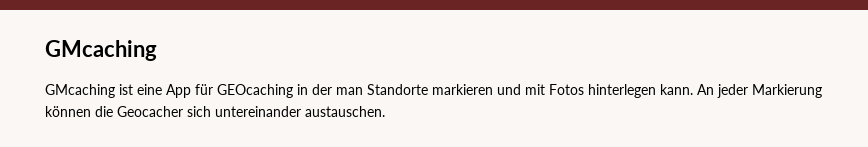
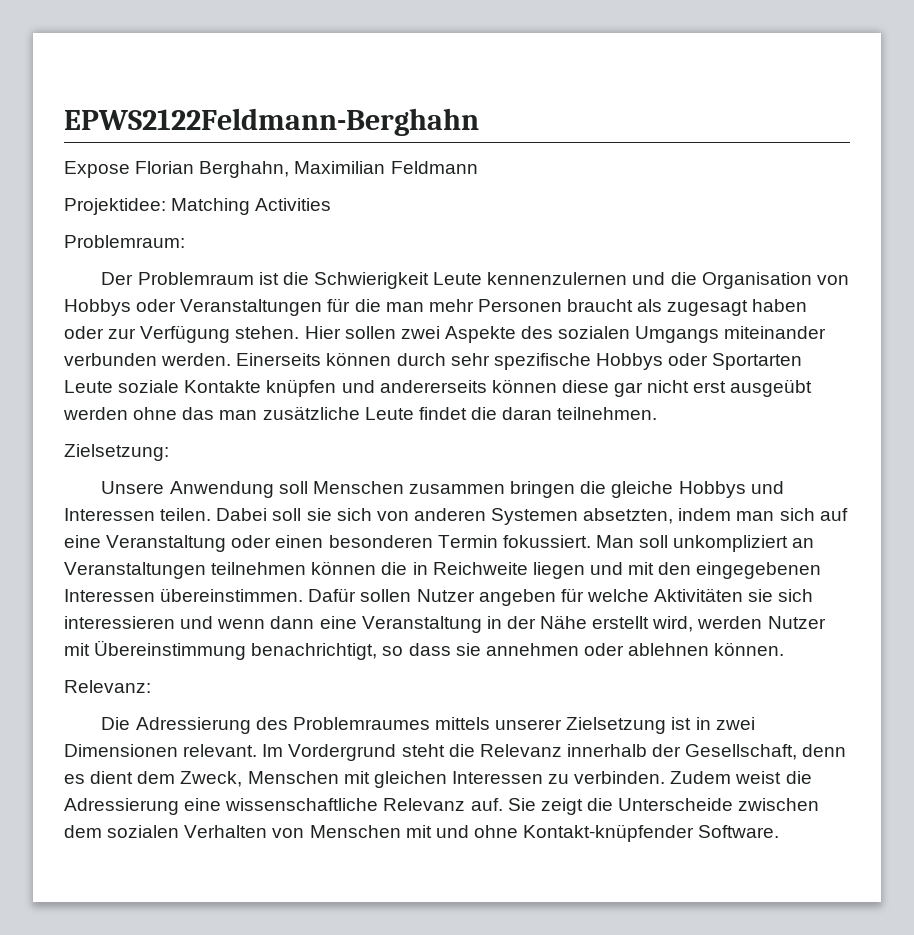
[45,40,157,61] [45,84,822,98] [45,106,385,117] GMcaching // GMcaching ist eine App für GEOcaching in der man Standorte markieren und mit Fotos hinterlegen kann. An jeder Markierung können die Geocacher sich untereinander austauschen. -> [64,108,479,136] [64,161,478,178] [64,198,332,215] [64,235,185,248] [101,272,849,289] [64,298,808,316] [64,325,827,343] [64,352,803,370] [64,379,813,397] [63,406,658,420] [64,444,169,461] [101,481,784,498] [64,508,848,525] [64,535,815,552] [64,561,822,579] [64,588,814,606] [64,615,826,633] [64,640,785,660] [64,680,151,693] [101,717,755,734] [64,744,847,761] [64,771,812,788] [64,798,820,815] [64,824,780,842] EPWS2122Feldmann-Berghahn // Expose Florian Berghahn, Maximilian Feldmann // Projektidee: Matching Activities // Problemraum: // Der Problemraum ist die Schwierigkeit Leute kennenzulernen und die Organisation von Hobbys oder Veranstaltungen für die man mehr Personen braucht als zugesagt haben oder zur Verfügung stehen. Hier sollen zwei Aspekte des sozialen Umgangs miteinander verbunden werden. Einerseits können durch sehr spezifische Hobbys oder Sportarten Leute soziale Kontakte knüpfen und andererseits können diese gar nicht erst ausgeübt werden ohne das man zusätzliche Leute findet die daran teilnehmen. // Zielsetzung: // Unsere Anwendung soll Menschen zusammen bringen die gleiche Hobbys und Interessen teilen. Dabei soll sie sich von anderen Systemen absetzten, indem man sich auf eine Veranstaltung oder einen besonderen Termin fokussiert. Man soll unkompliziert an Veranstaltungen teilnehmen können die in Reichweite liegen und mit den eingegebenen Interessen übereinstimmen. Dafür sollen Nutzer angeben für welche Aktivitäten sie sich interessieren und wenn dann eine Veranstaltung in der Nähe erstellt wird, werden Nutzer mit Übereinstimmung benachrichtigt, so dass sie annehmen oder ablehnen können. // Relevanz: // Die Adressierung des Problemraumes mittels unserer Zielsetzung ist in zwei Dimensionen relevant. Im Vordergrund steht die Relevanz innerhalb der Gesellschaft, denn es dient dem Zweck, Menschen mit gleichen Interessen zu verbinden. Zudem weist die Adressierung eine wissenschaftliche Relevanz auf. Sie zeigt die Unterscheide zwischen dem sozialen Verhalten von Menschen mit und ohne Kontakt-knüpfender Software.

